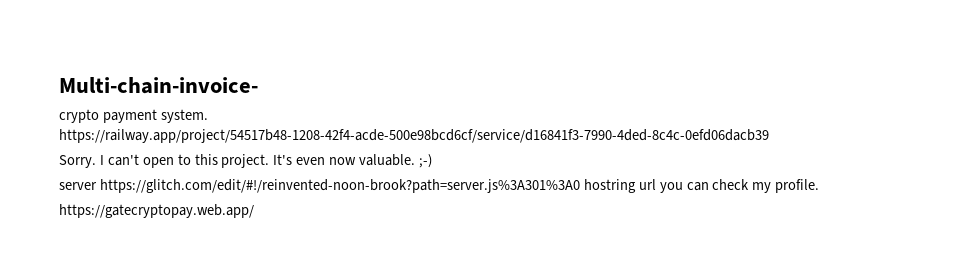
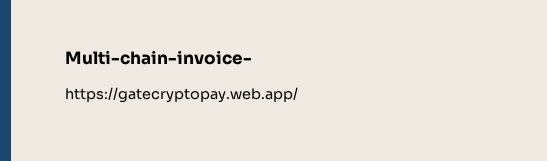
[59,109,208,123] [59,129,769,143] [59,154,433,168] [59,179,820,193] // crypto payment system. https://railway.app/project/54517b48-1208-42f4-acde-500e98bcd6cf/service/d16841f3-7990-4ded-8c4c-0efd06dacb39 // Sorry. I can't open to this project. It's even now valuable. ;-) // server https://glitch.com/edit/#!/reinvented-noon-brook?path=server.js%3A301%3A0 hostring url you can check my profile. -> (252, 57) none

